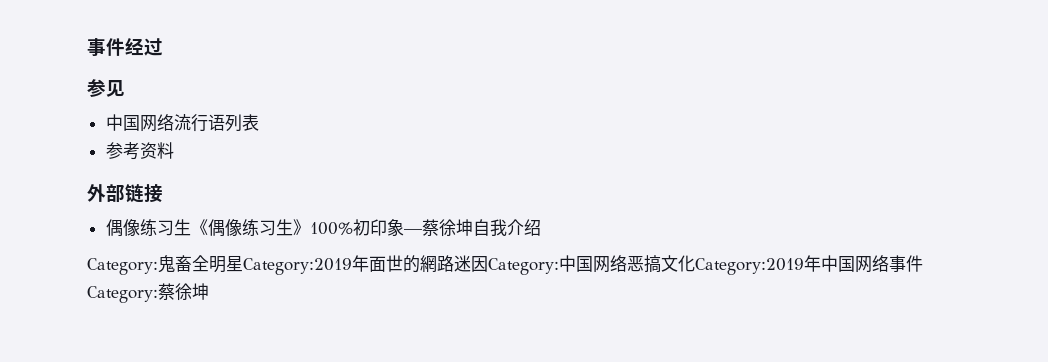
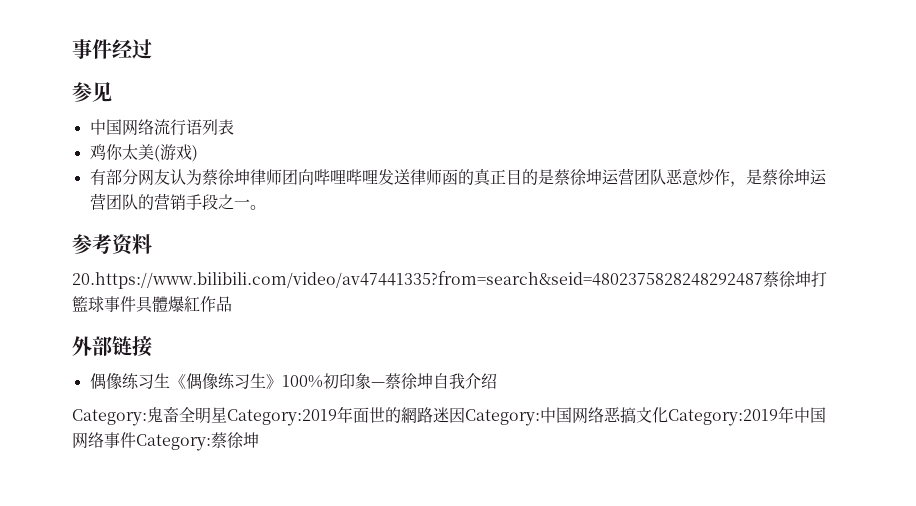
[105,142,174,160] 参考资料 -> [89,144,198,162] [89,168,827,187] [89,193,266,210] [72,234,152,256] [72,271,827,289] [72,296,232,313] 鸡你太美(游戏) // 有部分网友认为蔡徐坤律师团向哔哩哔哩发送律师函的真正目的是蔡徐坤运营团队恶意炒作，是蔡徐坤运营团队的营销手段之一。 // 参考资料 // 20.https://www.bilibili.com/video/av47441335?from=search&seid=4802375828248292487蔡徐坤打籃球事件具體爆紅作品

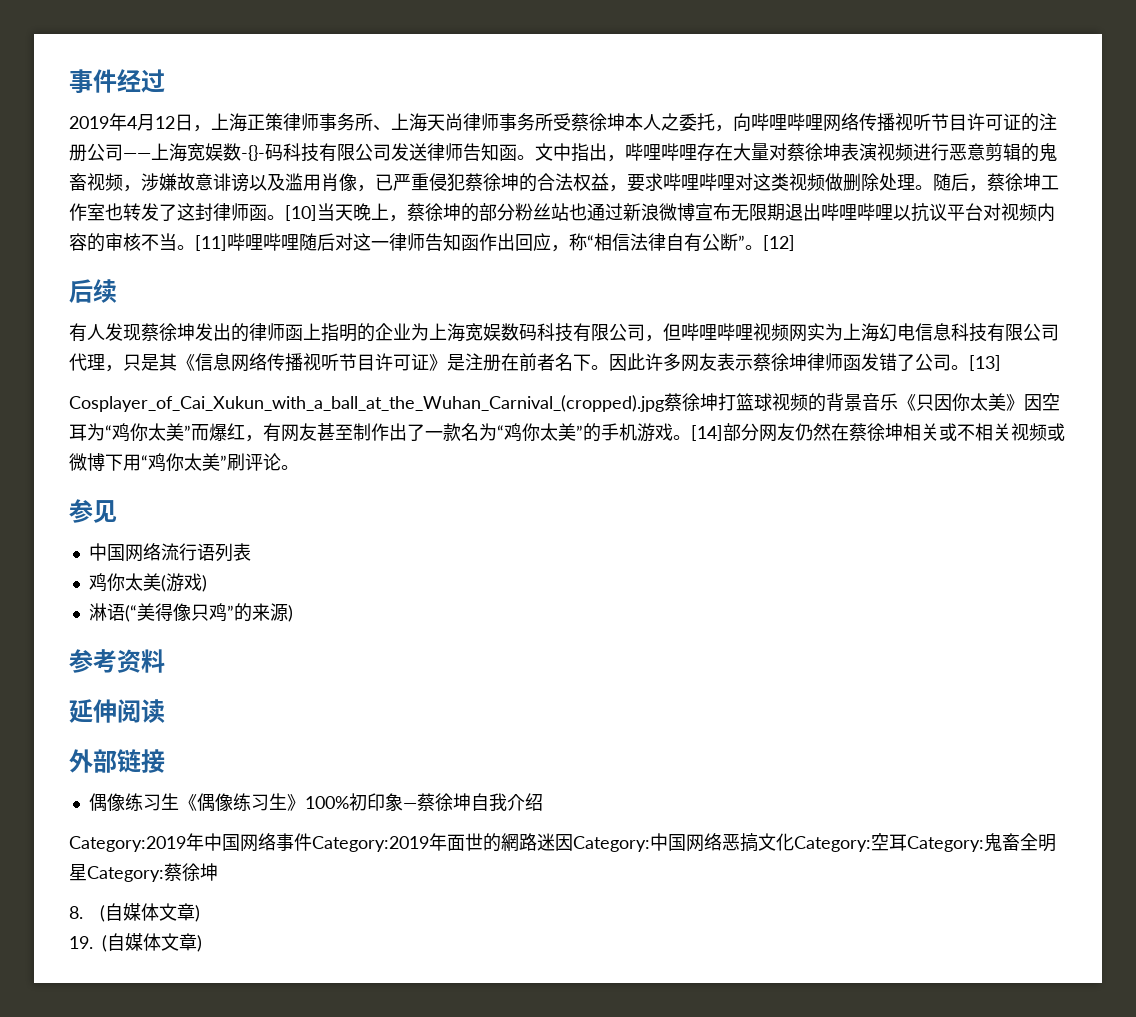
(152, 49) none -> [69,113,1057,132] [69,143,1057,162] [69,173,1059,192] [69,203,1055,222] [69,233,795,252] [69,279,117,303] [69,323,1059,342] [69,353,1001,372] [69,393,1060,412] [69,423,1065,442] [69,453,299,472] // 2019年4月12日，上海正策律师事务所、上海天尚律师事务所受蔡徐坤本人之委托，向哔哩哔哩网络传播视听节目许可证的注册公司——上海宽娱数-{}-码科技有限公司发送律师告知函。文中指出，哔哩哔哩存在大量对蔡徐坤表演视频进行恶意剪辑的鬼畜视频，涉嫌故意诽谤以及滥用肖像，已严重侵犯蔡徐坤的合法权益，要求哔哩哔哩对这类视频做删除处理。随后，蔡徐坤工作室也转发了这封律师函。[10]当天晚上，蔡徐坤的部分粉丝站也通过新浪微博宣布无限期退出哔哩哔哩以抗议平台对视频内容的审核不当。[11]哔哩哔哩随后对这一律师告知函作出回应，称“相信法律自有公断”。[12] // 后续 // 有人发现蔡徐坤发出的律师函上指明的企业为上海宽娱数码科技有限公司，但哔哩哔哩视频网实为上海幻电信息科技有限公司代理，只是其《信息网络传播视听节目许可证》是注册在前者名下。因此许多网友表示蔡徐坤律师函发错了公司。[13] // Cosplayer_of_Cai_Xukun_with_a_ball_at_the_Wuhan_Carnival_(cropped).jpg蔡徐坤打篮球视频的背景音乐《只因你太美》因空耳为“鸡你太美”而爆红，有网友甚至制作出了一款名为“鸡你太美”的手机游戏。[14]部分网友仍然在蔡徐坤相关或不相关视频或微博下用“鸡你太美”刷评论。
[89,168,827,187] [89,193,266,210] [72,234,152,256] [72,271,827,289] [72,296,232,313] 有部分网友认为蔡徐坤律师团向哔哩哔哩发送律师函的真正目的是蔡徐坤运营团队恶意炒作，是蔡徐坤运营团队的营销手段之一。 // 参考资料 // 20.https://www.bilibili.com/video/av47441335?from=search&seid=4802375828248292487蔡徐坤打籃球事件具體爆紅作品 -> [88,603,293,622] [69,649,165,673] [69,699,165,723] 淋语(“美得像只鸡”的来源) // 参考资料 // 延伸阅读
[72,406,227,426] Category:鬼畜全明星 -> [69,833,312,852] Category:2019年中国网络事件
[668,406,826,426] [72,432,259,451] Category:2019年中国网络事件Category:蔡徐坤 -> [794,833,1056,852] [69,863,218,882] [69,903,200,922] [69,933,202,952] Category:空耳Category:鬼畜全明星Category:蔡徐坤 // 8. (自媒体文章) // 19. (自媒体文章)

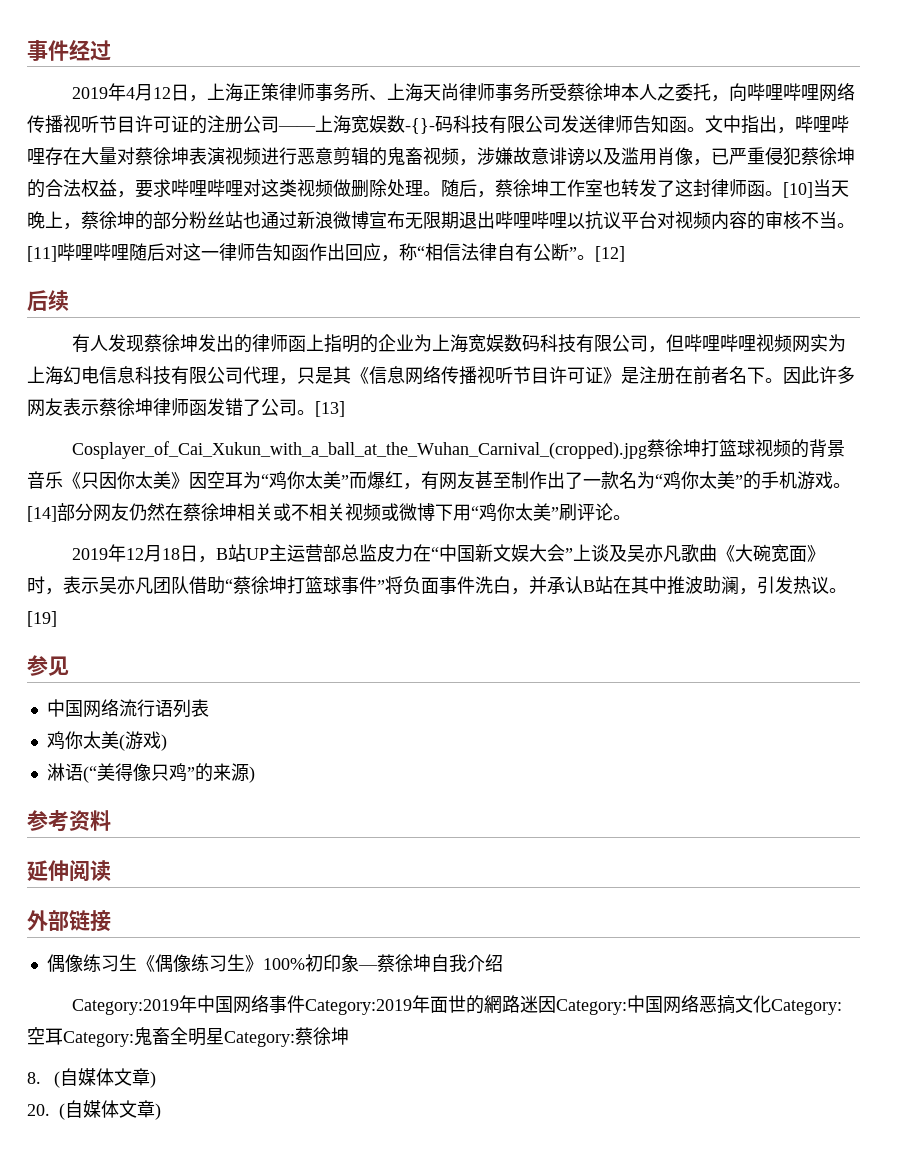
(299, 467) none -> [72,544,826,563] [27,576,847,595] [27,611,57,627] // 2019年12月18日，B站UP主运营部总监皮力在“中国新文娱大会”上谈及吴亦凡歌曲《大碗宽面》时，表示吴亦凡团队借助“蔡徐坤打篮球事件”将负面事件洗白，并承认B站在其中推波助澜，引发热议。[19]
[69,936,93,949] 19. -> [27,1104,50,1116] 20.

